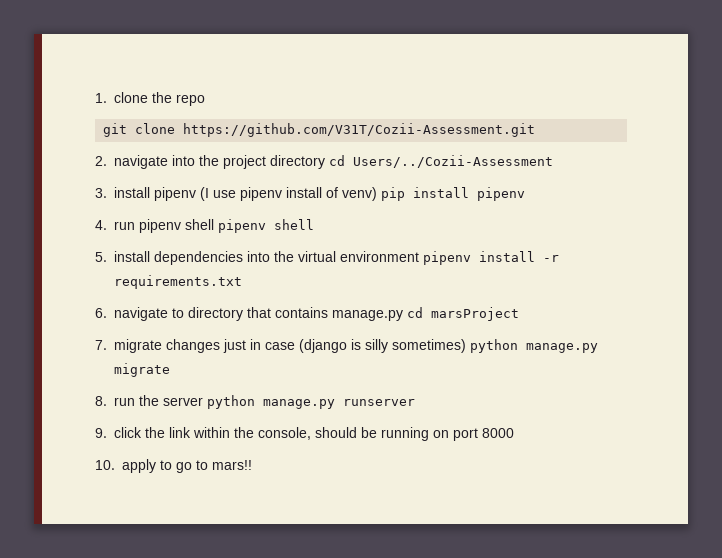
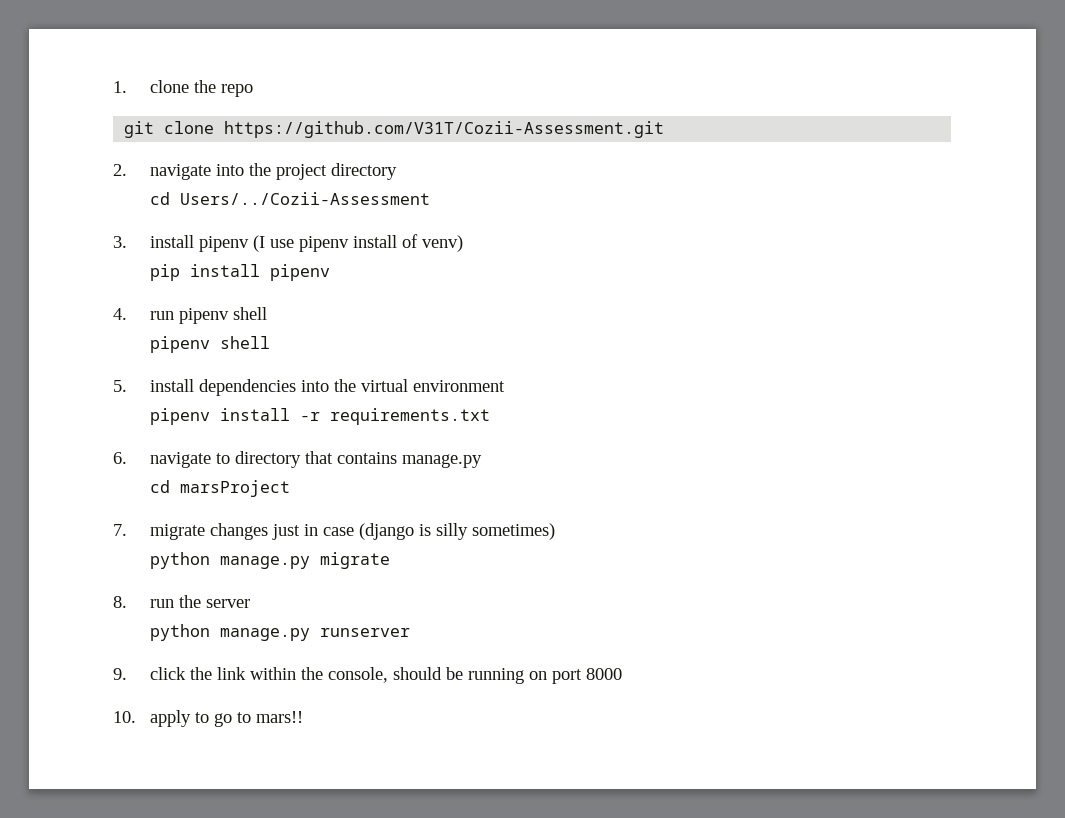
(325, 162) none -> (397, 171) //
(377, 194) none -> (463, 243) //
(214, 224) none -> (267, 313) //
(419, 256) none -> (505, 386) //
(403, 315) none -> (482, 461) //
(466, 346) none -> (555, 531) //
(203, 401) none -> (250, 603) //

